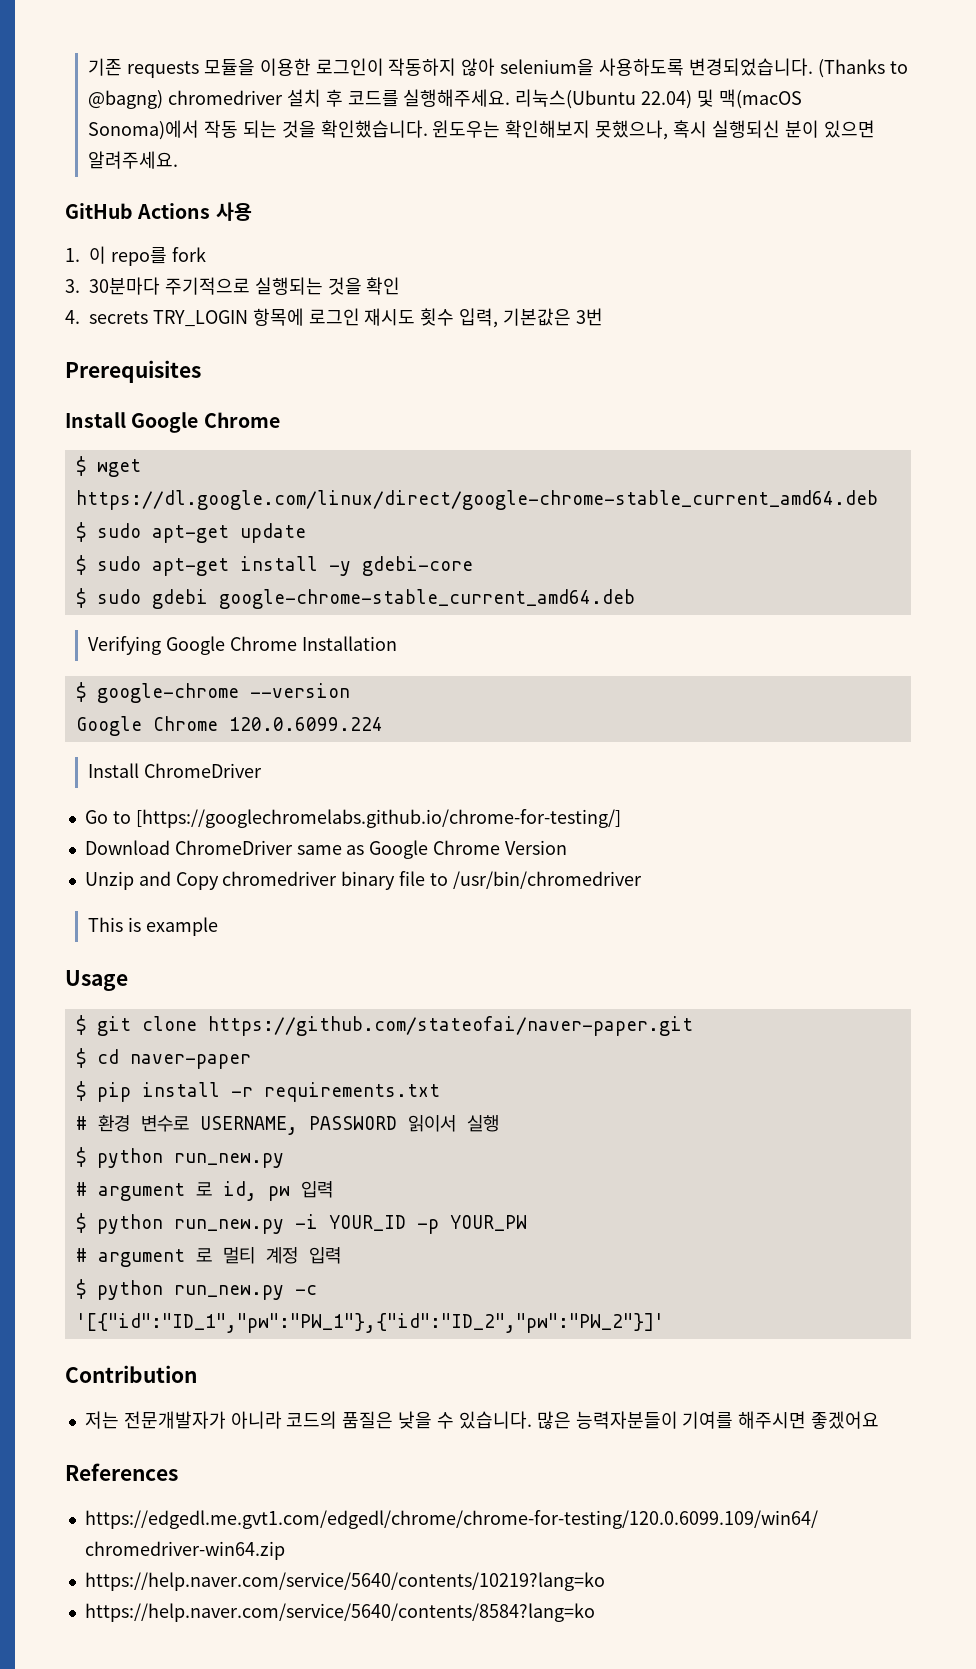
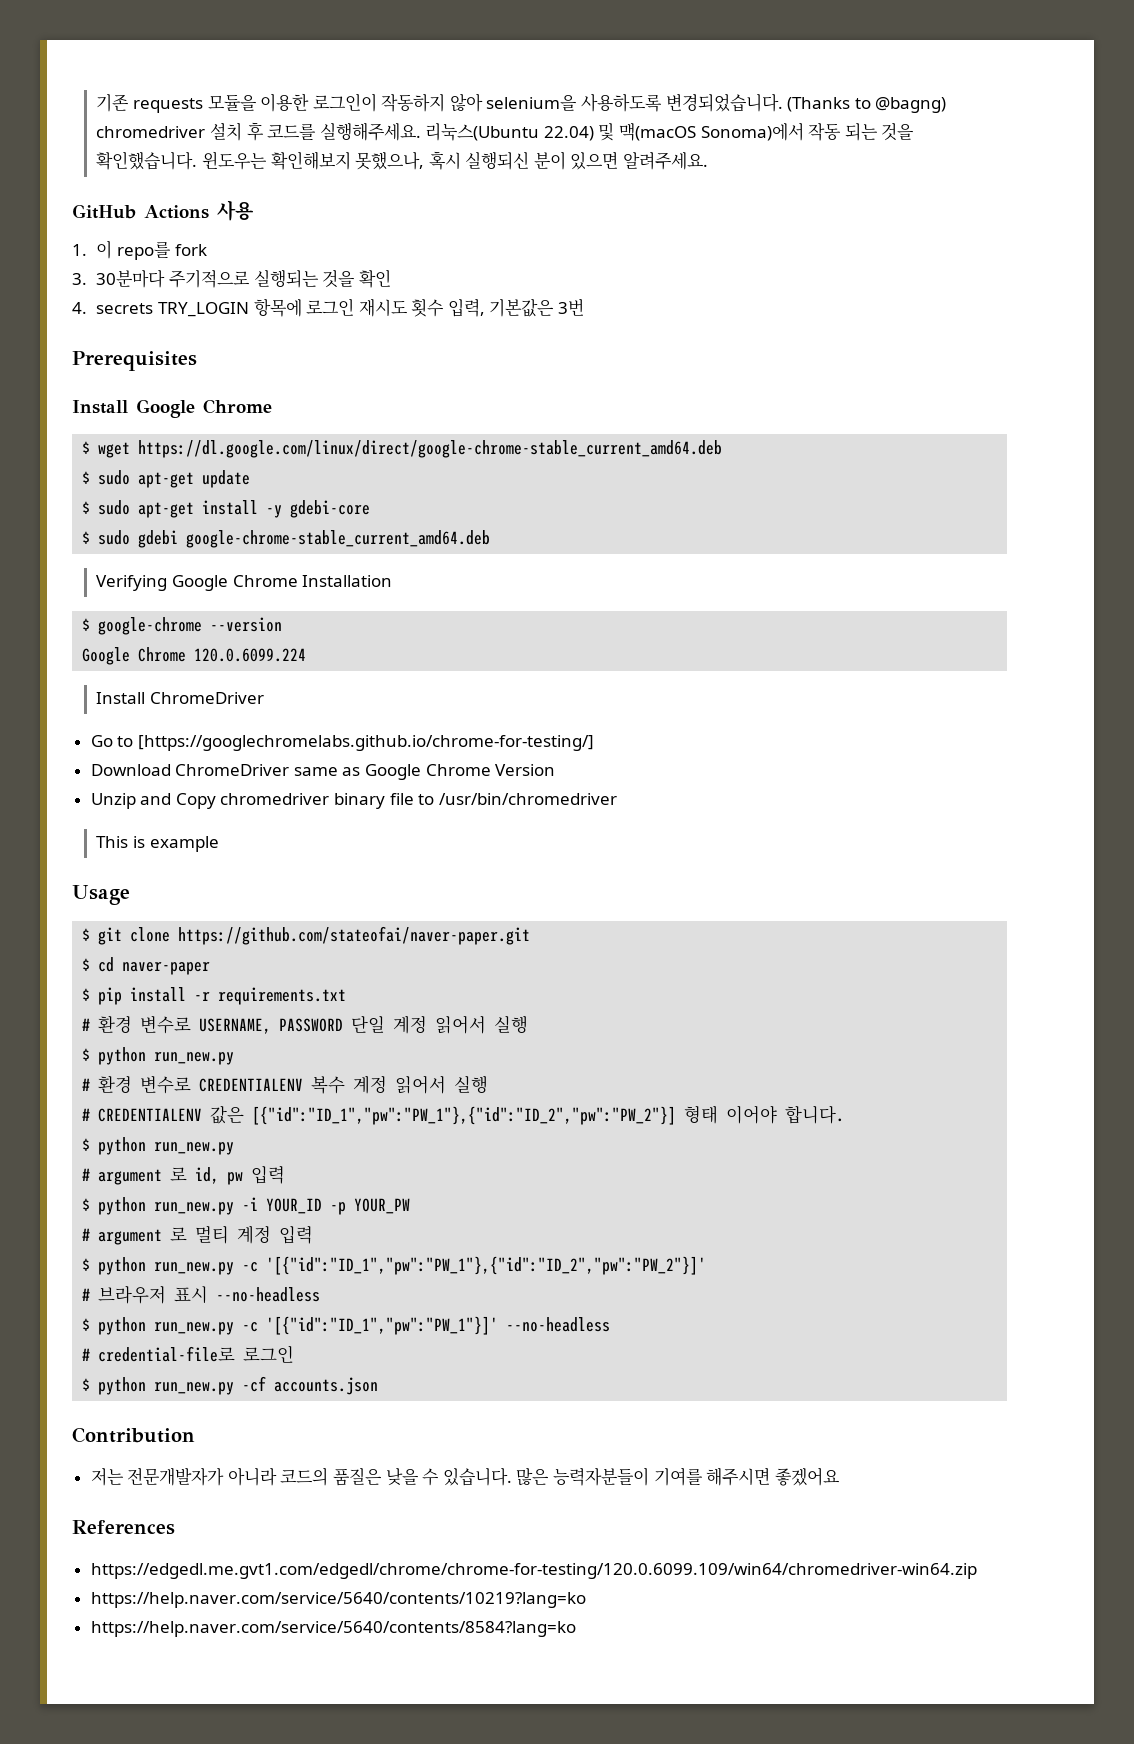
[407,1115,456,1132] 읽이서 -> [351,1015,487,1034] 단일 계정 읽어서
(284, 1160) none -> [82,1075,489,1094] [82,1105,845,1125] [82,1137,235,1155] // # 환경 변수로 CREDENTIALENV 복수 계정 읽어서 실행 // # CREDENTIALENV 값은 [{"id":"ID_1","pw":"PW_1"},{"id":"ID_2","pw":"PW_2"}] 형태 이어야 합니다. // $ python run_new.py
(664, 1323) none -> [82,1286,321,1304] [82,1316,611,1335] [82,1345,295,1363] [82,1376,379,1395] // # 브라우저 표시 --no-headless // $ python run_new.py -c '[{"id":"ID_1","pw":"PW_1"}]' --no-headless // # credential-file로 로그인 // $ python run_new.py -cf accounts.json

